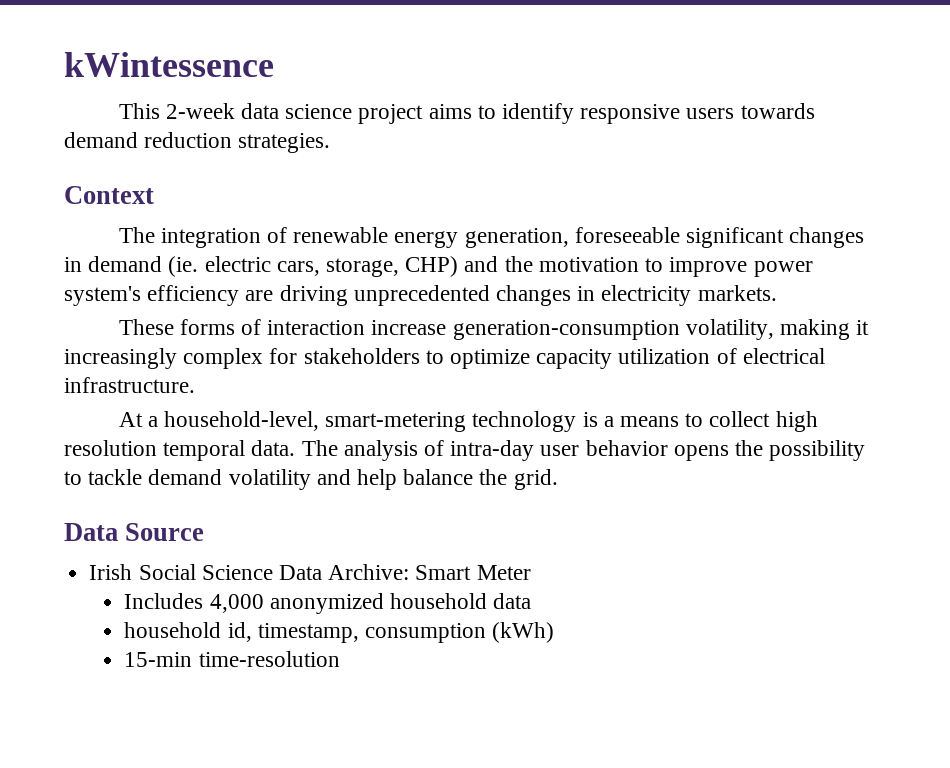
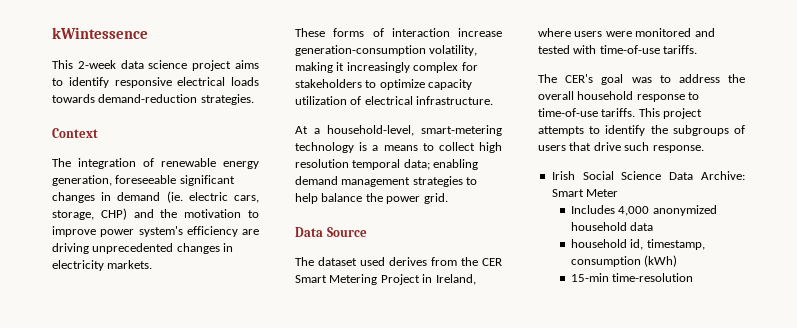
[686,103,815,119] [64,132,233,148] users towards demand reduction -> [177,77,259,86] [52,94,198,103] electrical loads towards demand-reduction
[251,440,866,461] [64,469,351,490] data. The analysis of intra-day user behavior opens the possibility to tackle demand volatility and -> [403,159,479,170] [295,176,478,187] data; enabling demand management strategies to
(508, 477) none -> [386,196,421,204] power
(205, 532) none -> [295,257,502,266] [295,274,476,285] [538,28,715,37] [538,45,698,54] [538,74,745,85] [538,91,700,102] [538,108,703,119] [538,125,745,136] [538,142,704,153] // The dataset used derives from the CER Smart Metering Project in Ireland, where users were monitored and tested with time-of-use tariffs. // The CER's goal was to address the overall household response to time-of-use tariffs. This project attempts to identify the subgroups of users that drive such response.

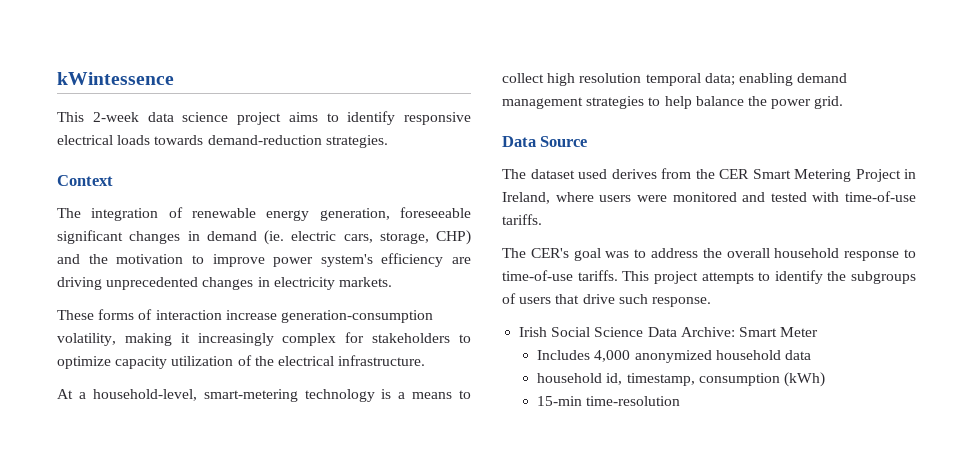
(362, 100) none -> [254,356,274,366] the

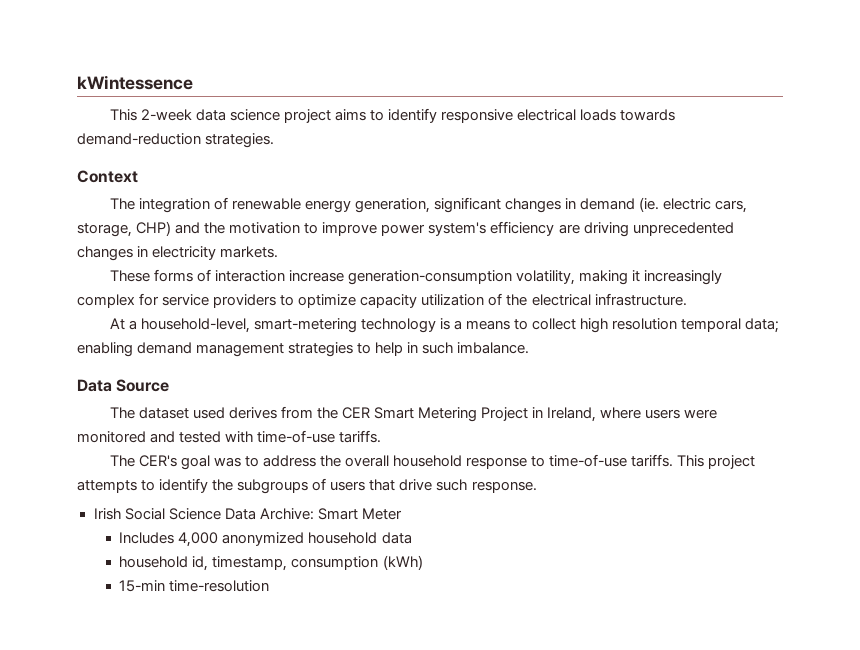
[400,207,471,218] foreseeable -> (431, 205) none
[372,333,451,343] stakeholders -> [162,294,277,308] service providers
[695,96,844,109] balance the power grid. -> [407,342,530,354] in such imbalance.

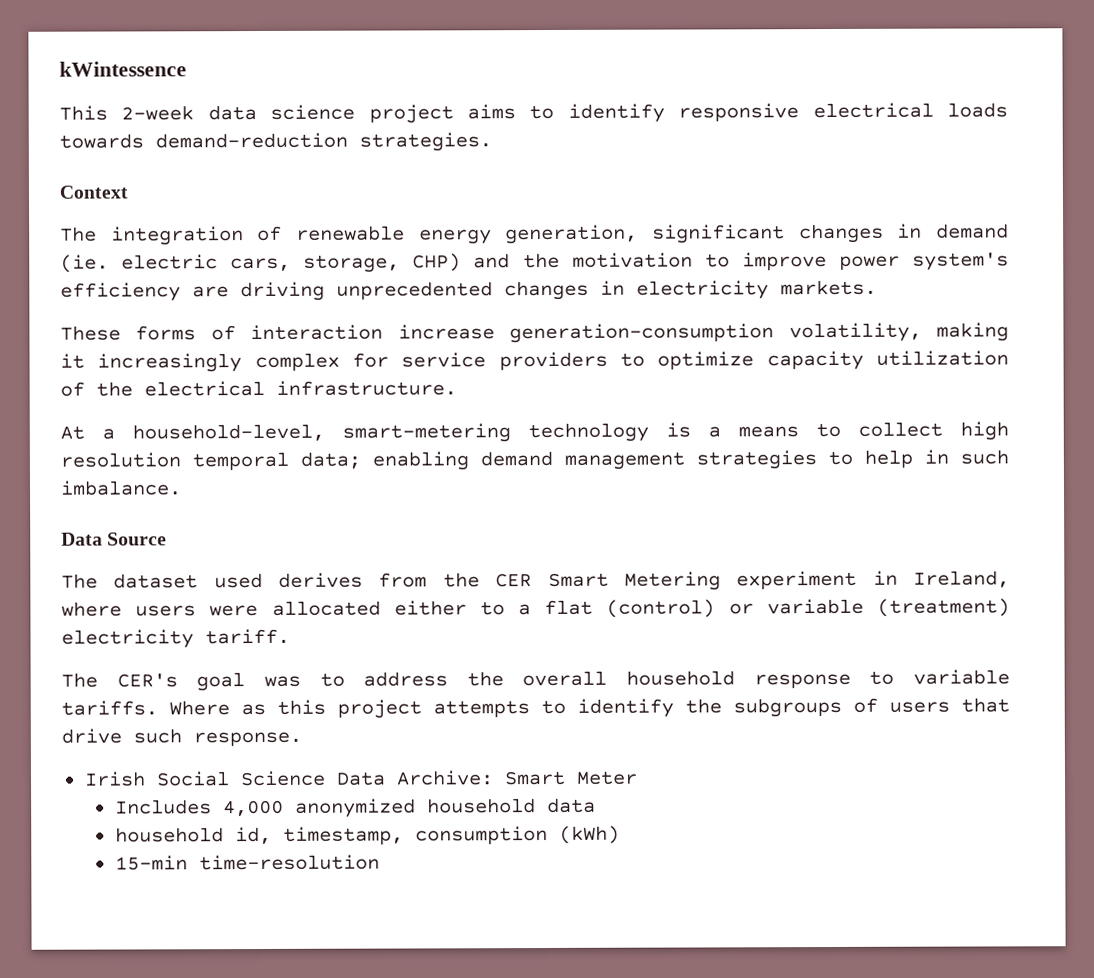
[481,407,529,421] Project -> [736,570,858,590] experiment
[77,430,382,443] monitored and tested with time-of-use tariffs. -> [271,598,1010,618] [61,628,290,649] allocated either to a flat (control) or variable (treatment) electricity tariff.
[549,454,705,467] time-of-use tariffs. This -> [913,669,1010,685] [61,699,326,716] variable tariffs. Where as this

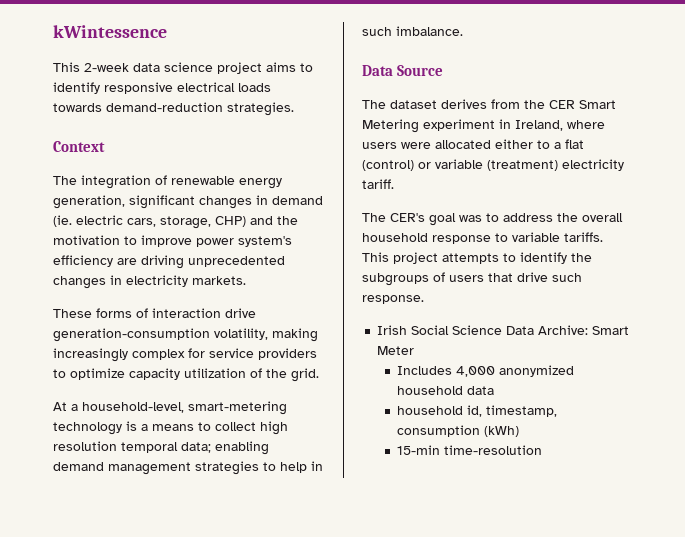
[397,324,495,340] increase -> [225,308,256,318] drive
[60,353,85,369] it -> (318, 335) none
[144,380,457,397] electrical infrastructure. -> [291,368,319,382] grid.
[213,572,263,589] used -> (437, 104) none
[169,699,326,716] Where as this -> [362,252,389,262] This

